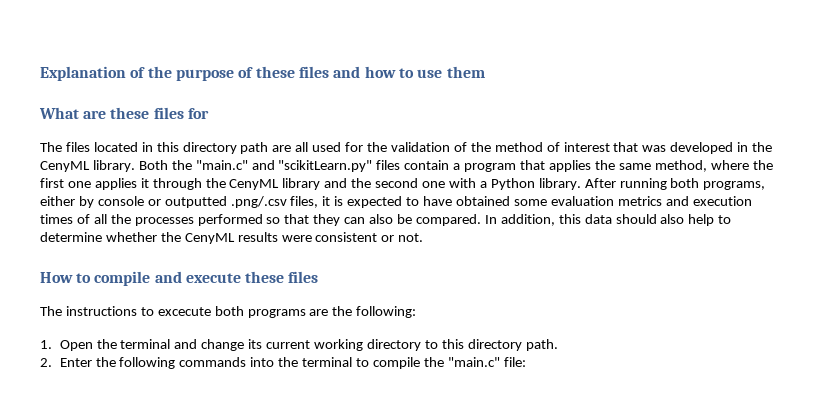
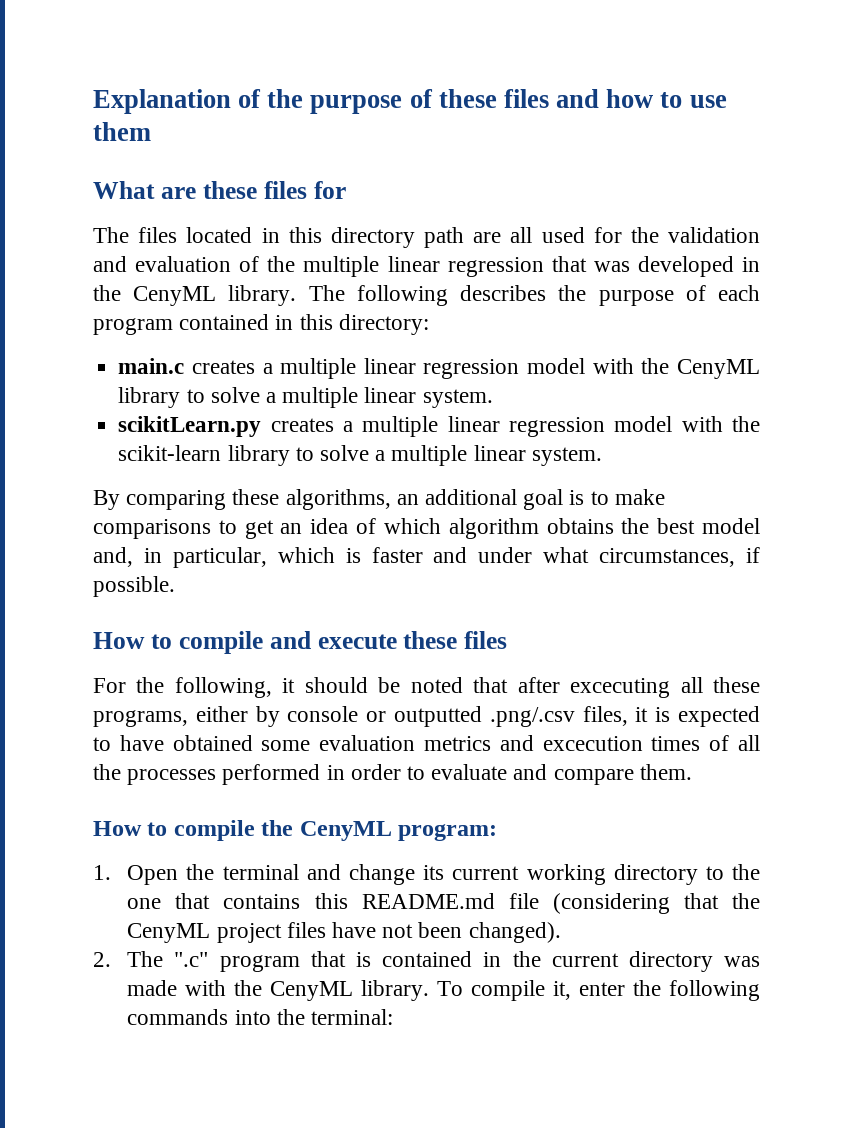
[453,142,610,152] of the method of interest -> [93,256,544,277] and evaluation of the multiple linear regression
[138,160,773,172] [40,178,700,190] Both the "main.c" and "scikitLearn.py" files contain a program that applies the same method, where the first one applies it through the CenyML library and the second one with a Python library. After running both -> [308,285,760,306] [93,314,429,335] [118,358,760,379] [118,387,493,408] [118,416,760,437] [118,445,602,466] [93,489,665,510] [93,518,761,539] [93,547,760,568] [93,576,175,597] [93,631,508,654] [93,677,760,698] The following describes the purpose of each program contained in this directory: // main.c creates a multiple linear regression model with the CenyML library to solve a multiple linear system. // scikitLearn.py creates a multiple linear regression model with the scikit-learn library to solve a multiple linear system. // By comparing these algorithms, an additional goal is to make comparisons to get an idea of which algorithm obtains the best model and, in particular, which is faster and under what circumstances, if possible. // How to compile and execute these files // For the following, it should be noted that after excecuting all these
[692,196,752,206] execution -> [542,736,643,751] excecution
[266,214,732,226] [40,232,424,244] [40,271,319,286] [40,306,417,318] so that they can also be compared. In addition, this data should also help to determine whether the CenyML results were consistent or not. // How to compile and execute these files // The instructions to excecute both programs are the following: -> [326,764,692,785] [93,820,498,841] in order to evaluate and compare them. // How to compile the CenyML program:
[441,339,558,351] [40,358,92,367] this directory path. // 2. Enter -> [732,864,760,880] [127,893,760,914] [127,922,561,943] [93,951,760,972] [127,980,626,1001] the one that contains this README.md file (considering that the CenyML project files have not been changed). // 2. The ".c" program that is contained in the current directory was made with the CenyML library. To compile it, enter
[302,357,526,369] terminal to compile the "main.c" file: -> [310,1009,393,1025] terminal:

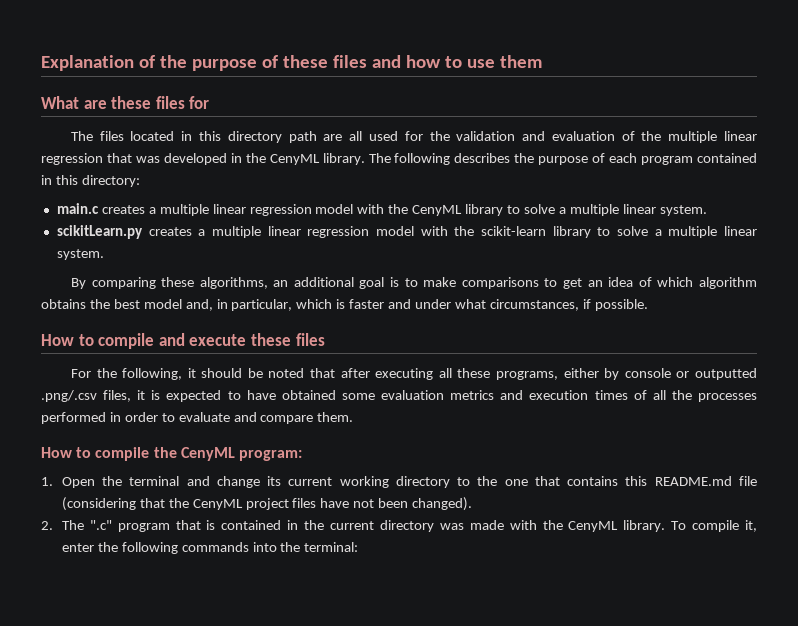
[570,678,671,698] excecuting -> [375,368,434,380] executing
[542,736,643,751] excecution -> [529,390,589,400] execution

